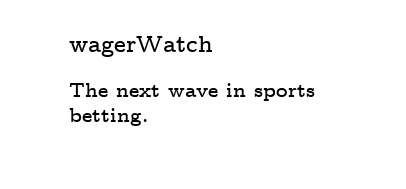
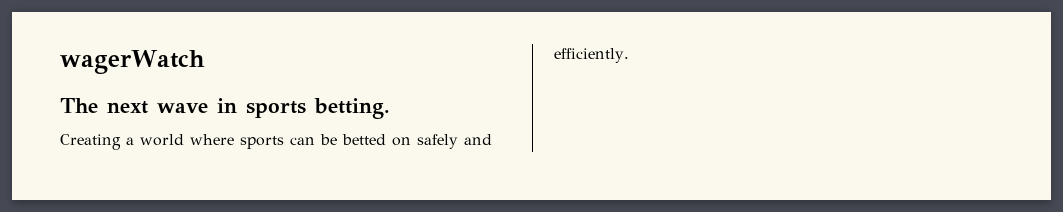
(148, 117) none -> [60,134,492,150] [554,48,629,63] // Creating a world where sports can be betted on safely and efficiently.

